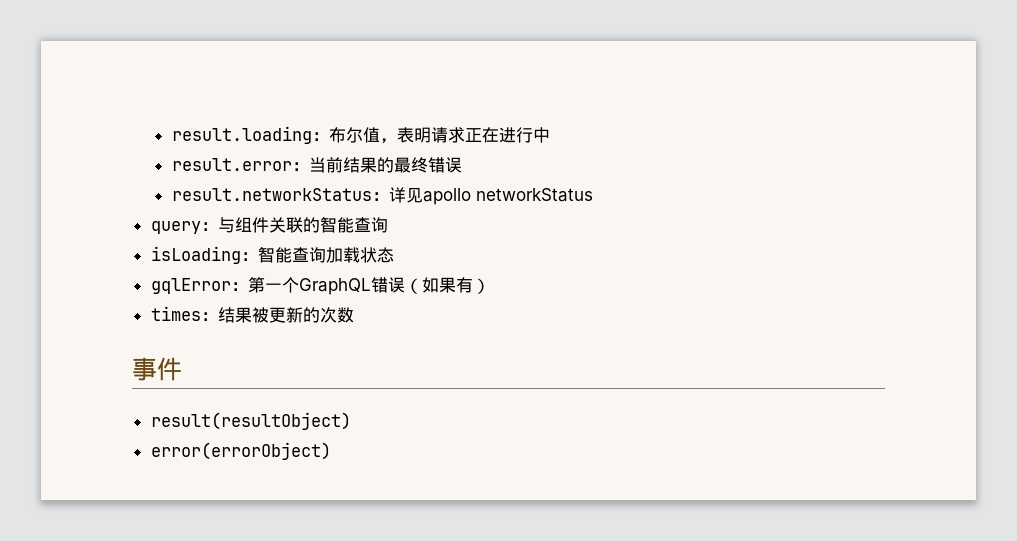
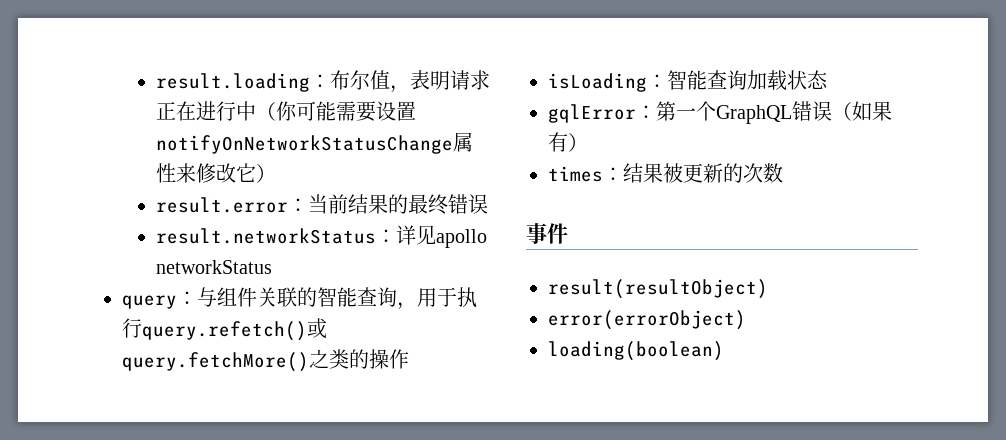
(550, 135) none -> [255,101,416,122] [155,132,473,154] [155,163,276,183] （你可能需要设置notifyOnNetworkStatusChange属性来修改它）
(388, 225) none -> [397,287,477,310] [122,318,327,341] [122,349,409,372] ，用于执行query.refetch()或query.fetchMore()之类的操作
(331, 451) none -> [548,341,724,361] // loading(boolean)

